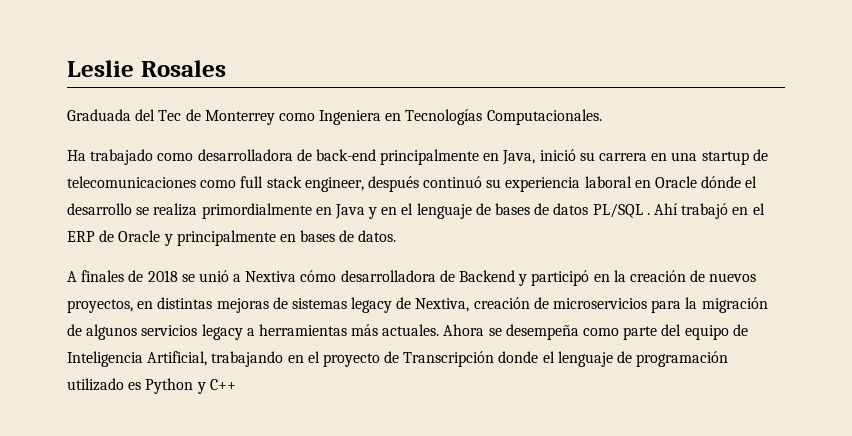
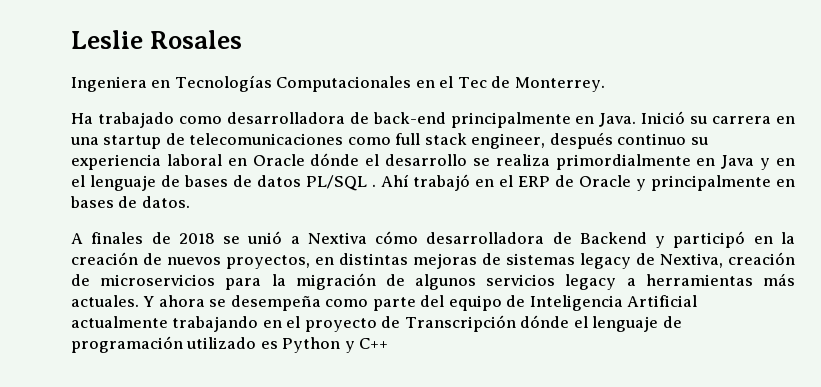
[67,109,602,125] Graduada del Tec de Monterrey como Ingeniera en Tecnologías Computacionales. -> [71,75,605,92] Ingeniera en Tecnologías Computacionales en el Tec de Monterrey.
[502,149,576,165] Java, inició -> [599,111,686,127] Java. Inició
[423,176,483,188] continuó -> [617,133,687,145] continuo
[443,324,485,336] Ahora -> [143,295,205,307] Y ahora
[147,351,208,366] Artificial, -> [627,295,698,307] [71,316,168,328] Artificial actualmente
[498,351,539,363] donde -> [520,315,570,328] dónde

